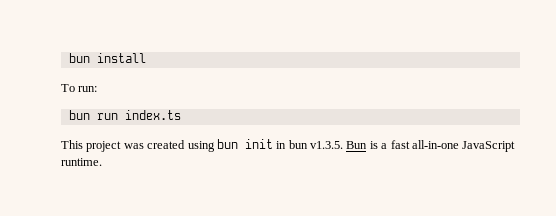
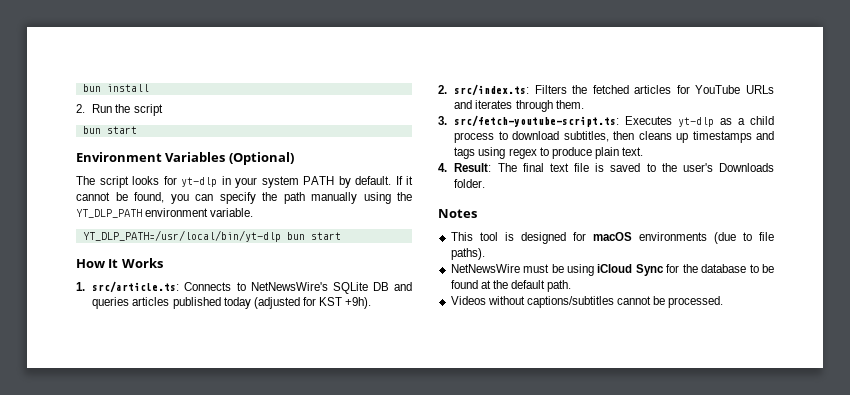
[61,84,98,92] [68,110,181,120] [61,139,516,152] [61,158,102,166] To run: // bun run index.ts // This project was created using bun init in bun v1.3.5. Bun is a fast all-in-one JavaScript runtime. -> [76,104,163,116] [82,126,137,134] [76,152,294,165] [76,176,413,188] [76,192,412,204] [76,208,254,218] [82,230,341,242] [76,258,163,268] [76,281,412,294] [92,297,372,309] [438,84,774,96] [454,100,584,112] [438,115,774,127] [454,131,774,143] [454,147,643,159] [438,163,774,172] [454,179,486,188] [438,209,477,218] [450,232,774,244] [450,248,485,260] [450,264,774,276] [450,280,572,292] [450,296,724,308] 2. Run the script // bun start // Environment Variables (Optional) // The script looks for yt-dlp in your system PATH by default. If it cannot be found, you can specify the path manually using the YT_DLP_PATH environment variable. // YT_DLP_PATH=/usr/local/bin/yt-dlp bun start // How It Works // 1. src/article.ts: Connects to NetNewsWire's SQLite DB and queries articles published today (adjusted for KST +9h). // 2. src/index.ts: Filters the fetched articles for YouTube URLs and iterates through them. // 3. src/fetch-youtube-script.ts: Executes yt-dlp as a child process to download subtitles, then cleans up timestamps and tags using regex to produce plain text. // 4. Result: The final text file is saved to the user's Downloads folder. // Notes // This tool is designed for macOS environments (due to file paths). // NetNewsWire must be using iCloud Sync for the database to be found at the default path. // Videos without captions/subtitles cannot be processed.

